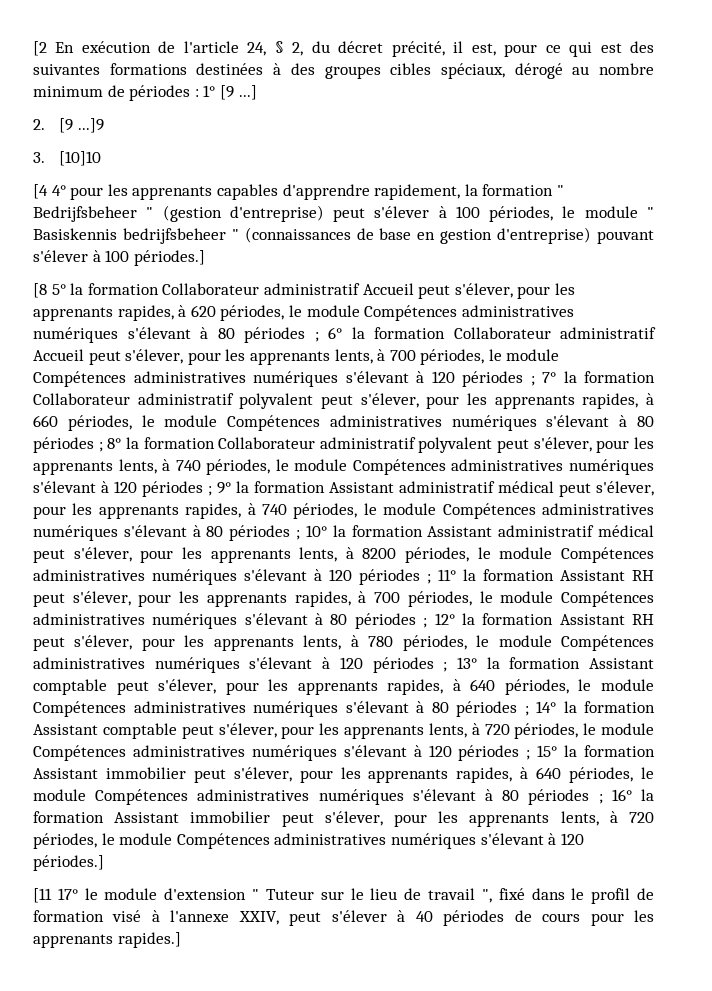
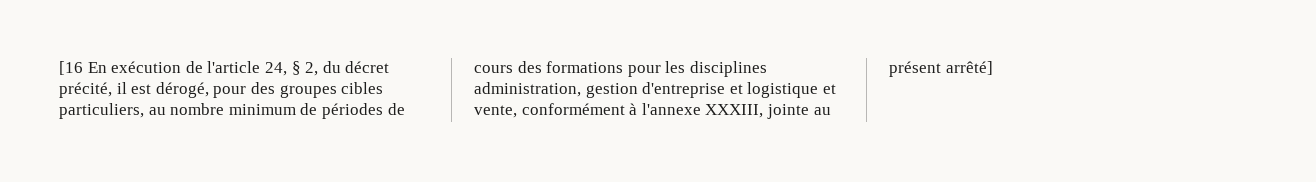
[33,41,47,56] [2 -> [59,61,83,75] [16
[471,41,655,57] [33,63,282,75] est, pour ce qui est des suivantes formations destinées à -> [131,82,247,98] est dérogé, pour
[440,63,563,79] spéciaux, dérogé -> [59,103,144,119] particuliers,
[194,85,257,100] [33,118,104,133] [33,151,102,166] [33,184,564,200] [33,205,654,222] [33,227,654,244] [33,250,205,266] [33,283,575,299] [33,305,574,321] [33,327,656,343] [33,349,560,365] [33,371,655,387] [33,393,654,409] [33,415,654,431] [33,437,654,453] [33,459,654,475] [33,481,654,497] [33,503,654,519] [33,525,654,541] [33,547,654,563] [33,569,654,585] [33,591,655,607] [33,613,655,629] [33,635,654,651] [33,657,654,673] [33,679,654,695] [33,701,655,717] [33,723,654,739] [33,745,655,761] [33,767,655,783] [33,789,654,805] [33,811,654,827] [33,833,584,849] [33,855,104,871] [33,888,655,904] [33,910,654,926] [33,932,181,948] : 1° [9 ...] // 2. [9 ...]9 // 3. [10]10 // [4 4° pour les apprenants capables d'apprendre rapidement, la formation " Bedrijfsbeheer " (gestion d'entreprise) peut s'élever à 100 périodes, le module " Basiskennis bedrijfsbeheer " (connaissances de base en gestion d'entreprise) pouvant s'élever à 100 périodes.] // [8 5° la formation Collaborateur administratif Accueil peut s'élever, pour les apprenants rapides, à 620 périodes, le module Compétences administratives numériques s'élevant à 80 périodes ; 6° la formation Collaborateur administratif Accueil peut s'élever, pour les apprenants lents, à 700 périodes, le module Compétences administratives numériques s'élevant à 120 périodes ; 7° la formation Collaborateur administratif polyvalent peut s'élever, pour les apprenants rapides, à 660 périodes, le module Compétences administratives numériques s'élevant à 80 périodes ; 8° la formation Collaborateur administratif polyvalent peut s'élever, pour les apprenants lents, à 740 périodes, le module Compétences administratives numériques s'élevant à 120 périodes ; 9° la formation Assistant administratif médical peut s'élever, pour les apprenants rapides, à 740 périodes, le module Compétences administratives numériques s'élevant à 80 périodes ; 10° la formation Assistant administratif médical peut s'élever, pour les apprenants lents, à 8200 périodes, le module Compétences administratives numériques s'élevant à 120 périodes ; 11° la formation Assistant RH peut s'élever, pour les apprenants rapides, à 700 périodes, le module Compétences administratives numériques s'élevant à 80 périodes ; 12° la formation Assistant RH peut s'élever, pour les apprenants lents, à 780 périodes, le module Compétences administratives numériques s'élevant à 120 périodes ; 13° la formation Assistant comptable peut s'élever, pour les apprenants rapides, à 640 périodes, le module Compétences administratives numériques s'élevant à 80 périodes ; 14° la formation Assistant comptable peut s'élever, pour les apprenants lents, à 720 périodes, le module Compétences administratives numériques s'élevant à 120 périodes ; 15° la formation Assistant immobilier peut s'élever, pour les apprenants rapides, à 640 périodes, le module Compétences administratives numériques s'élevant à 80 périodes ; 16° la formation Assistant immobilier peut s'élever, pour les apprenants lents, à 720 périodes, le module Compétences administratives numériques s'élevant à 120 périodes.] // [11 17° le module d'extension " Tuteur sur le lieu de travail ", fixé dans le profil de formation visé à l'annexe XXIV, peut s'élever à 40 périodes de cours pour les apprenants rapides.] -> [387,103,405,115] [474,61,767,77] [474,82,836,98] [474,103,831,119] [889,61,993,77] de cours des formations pour les disciplines administration, gestion d'entreprise et logistique et vente, conformément à l'annexe XXXIII, jointe au présent arrêté]

